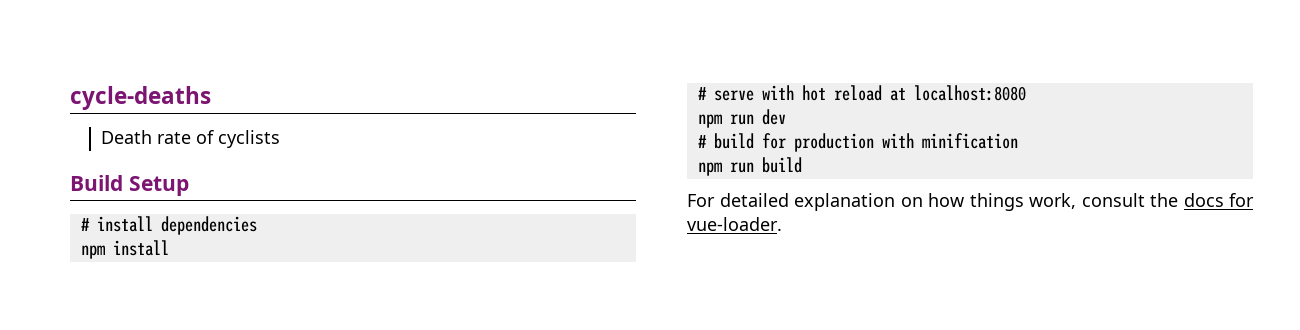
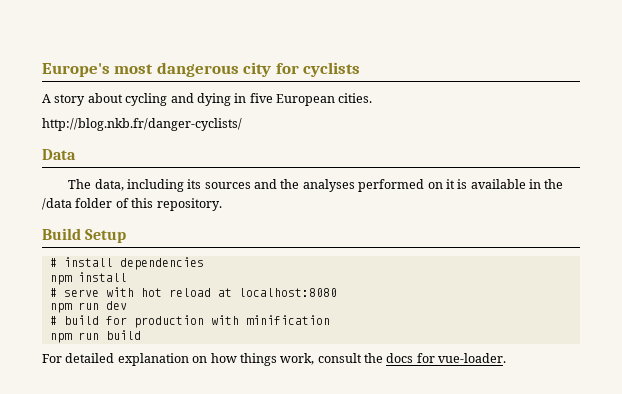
[70,86,211,110] [101,130,281,148] cycle-deaths // Death rate of cyclists -> [42,62,361,77] [42,93,373,106] [42,118,242,131] [42,149,76,160] [68,179,564,192] [42,198,222,211] Europe's most dangerous city for cyclists // A story about cycling and dying in five European cities. // http://blog.nkb.fr/danger-cyclists/ // Data // The data, including its sources and the analyses performed on it is available in the /data folder of this repository.

